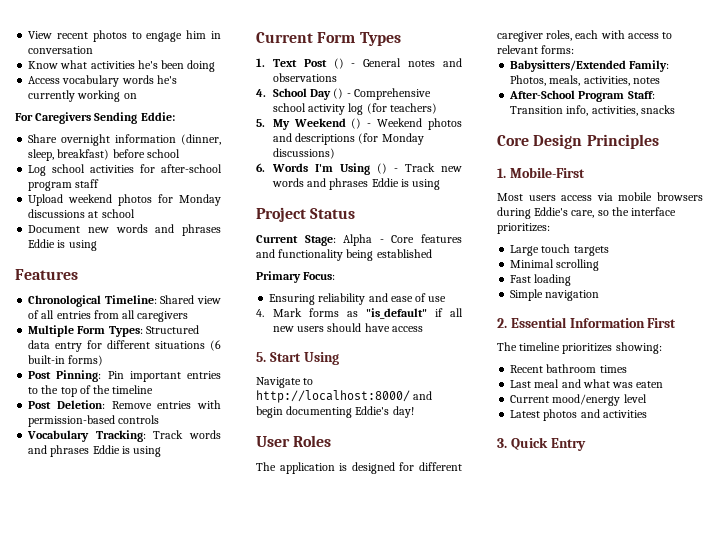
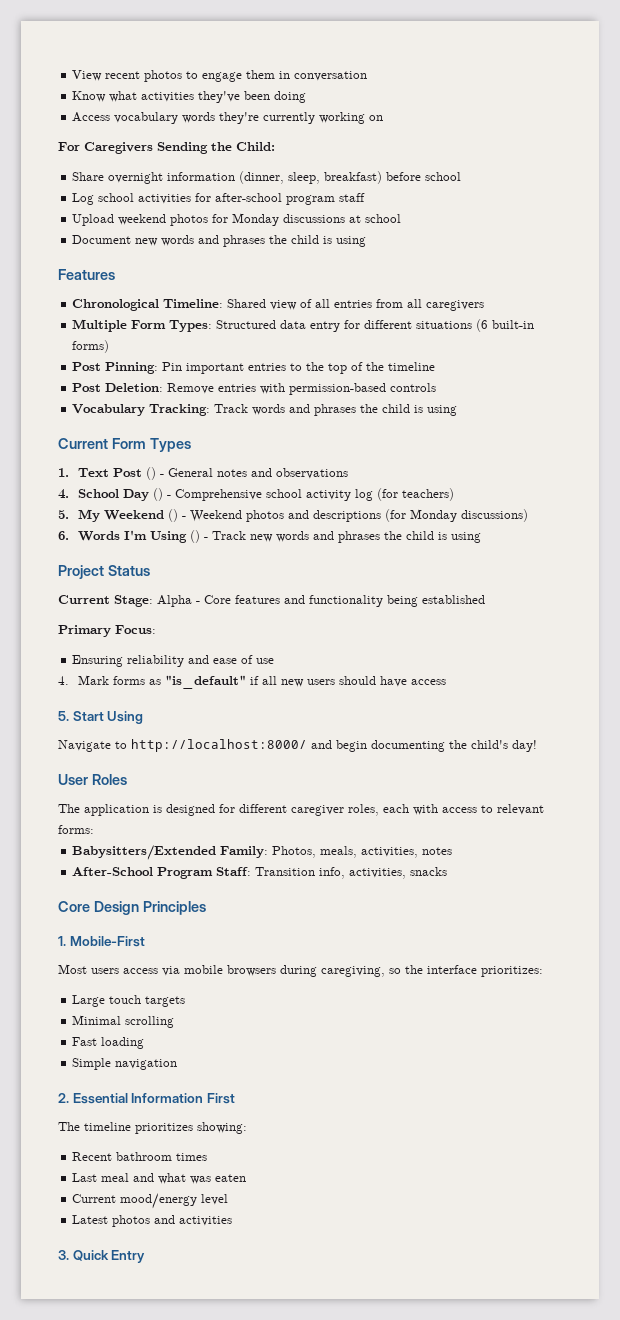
[186,30,207,39] him -> [246,70,276,79] them
[137,60,158,69] he's -> [198,91,241,103] they've
[156,75,177,84] he's -> [219,112,260,124] they're
[140,112,175,121] Eddie: -> [211,142,275,151] the Child:
[28,239,56,248] Eddie -> [269,235,320,244] the child
[92,445,120,454] Eddie -> [360,404,411,413] the child
[371,178,399,187] Eddie -> [383,531,434,540] the child
[355,406,390,415] Eddie's -> [449,740,508,749] the child's
[534,207,595,218] Eddie's care, -> [321,966,385,977] caregiving,

